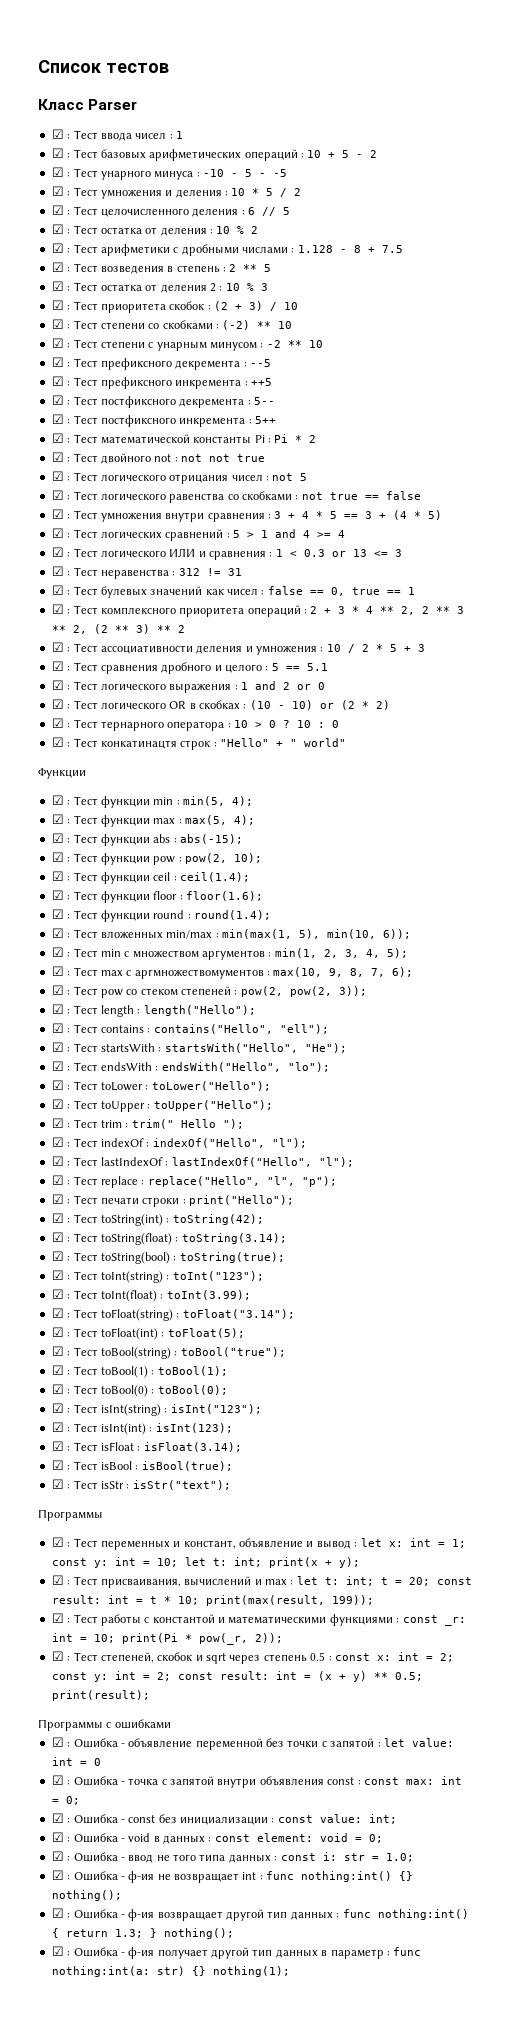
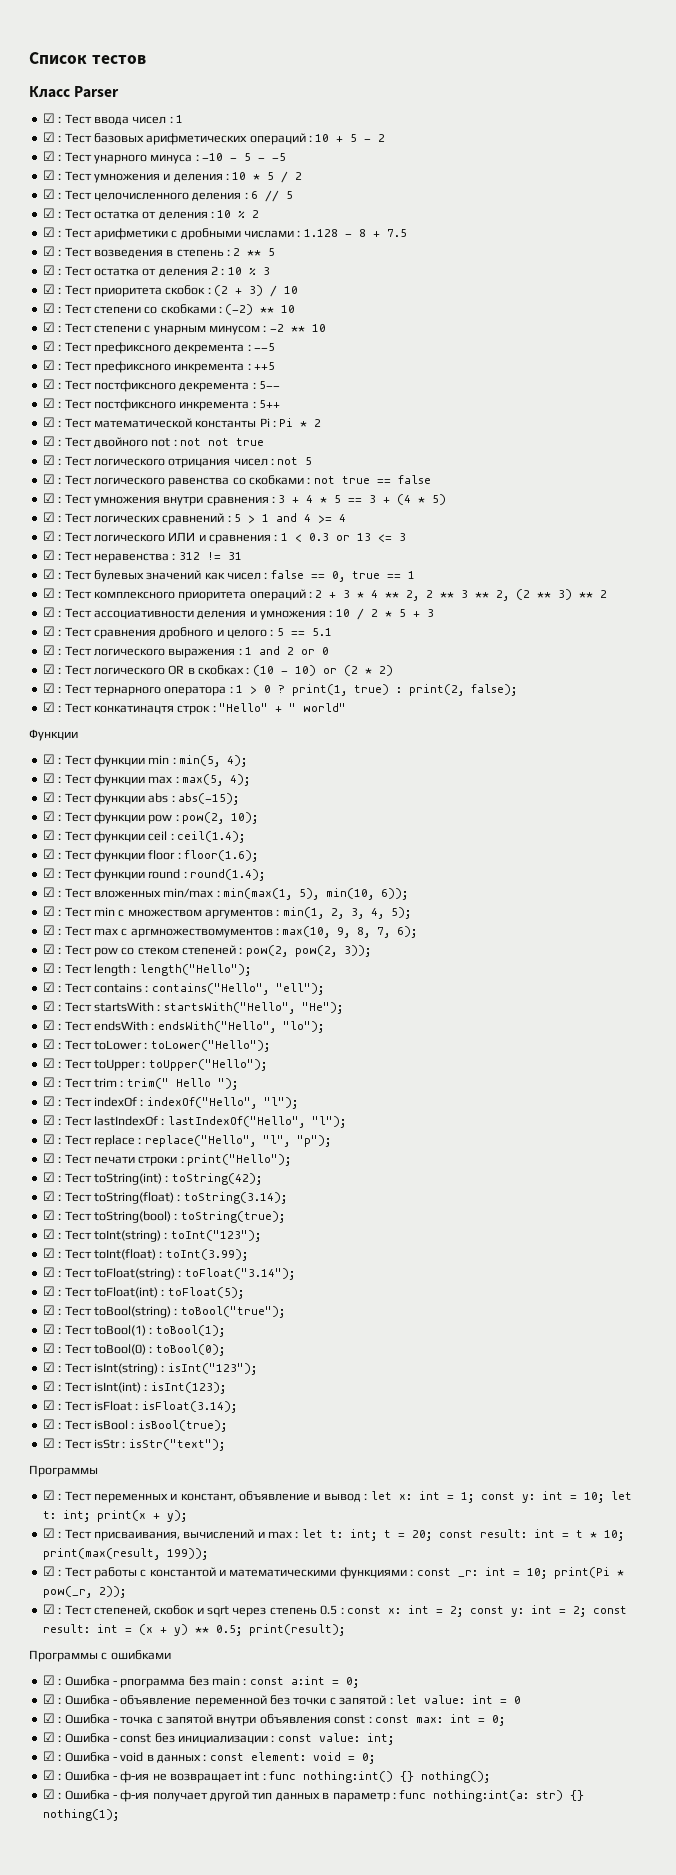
[234,720,248,728] 10 -> [236,685,243,693] 1
[297,720,339,728] 10 : 0 -> [292,684,517,696] print(1, true) : print(2, false);
(171, 1724) none -> [42,1675,359,1688] // ☑ : Ошибка - рпограмма без main : const a:int = 0;
[51,1851,414,1863] // ☑ : Ошибка - ввод не того типа данных : const i: str = 1.0; -> (375, 1758) none
[51,1908,469,1921] [51,1928,234,1939] // ☑ : Ошибка - ф-ия возвращает другой тип данных : func nothing:int() { return 1.3; } nothing(); -> (491, 1777) none

